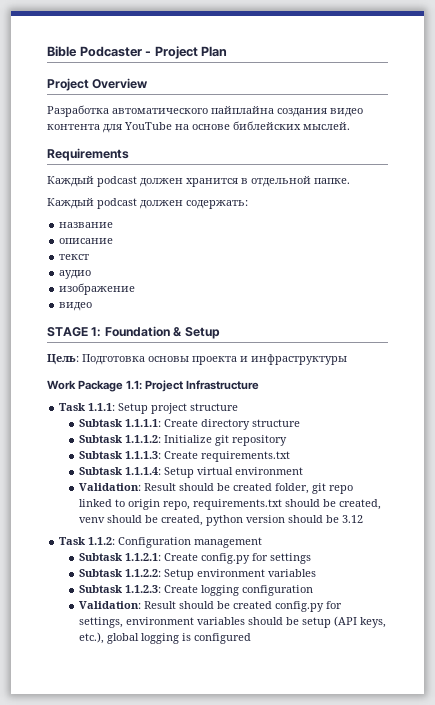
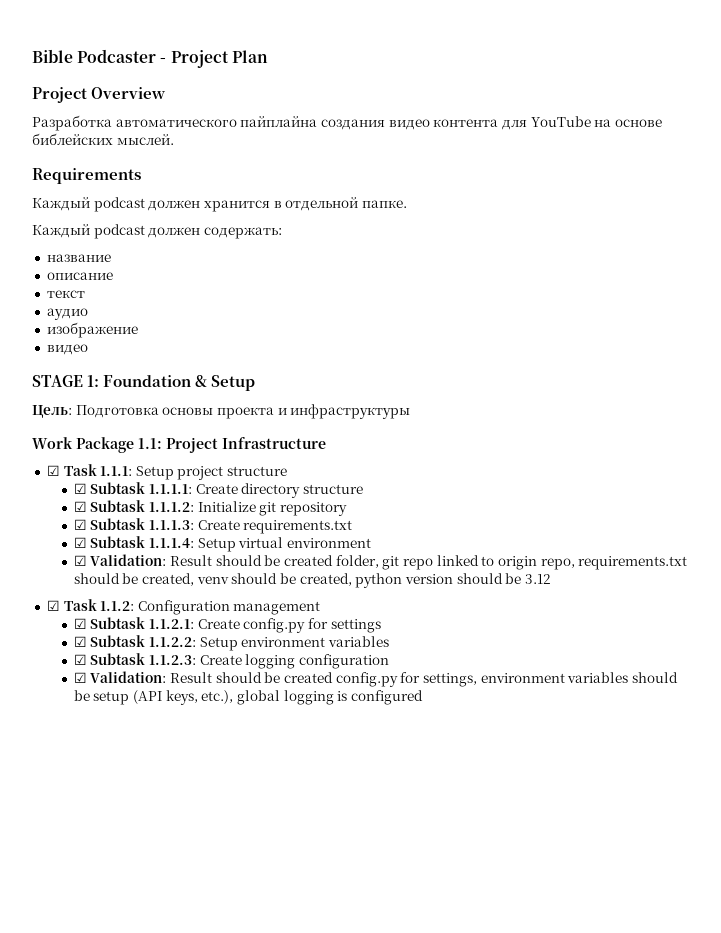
(260, 385) none -> [46,465,60,476] ☑
(239, 407) none -> [73,483,87,494] ☑
(301, 423) none -> [73,501,87,512] ☑
(288, 440) none -> [73,519,87,530] ☑
(291, 456) none -> [73,537,87,548] ☑
(304, 471) none -> [73,555,87,566] ☑
(364, 519) none -> [46,600,60,611] ☑
(263, 542) none -> [73,618,87,629] ☑
(312, 558) none -> [73,636,87,647] ☑
(317, 573) none -> [73,654,87,665] ☑
(314, 590) none -> [73,672,87,683] ☑

